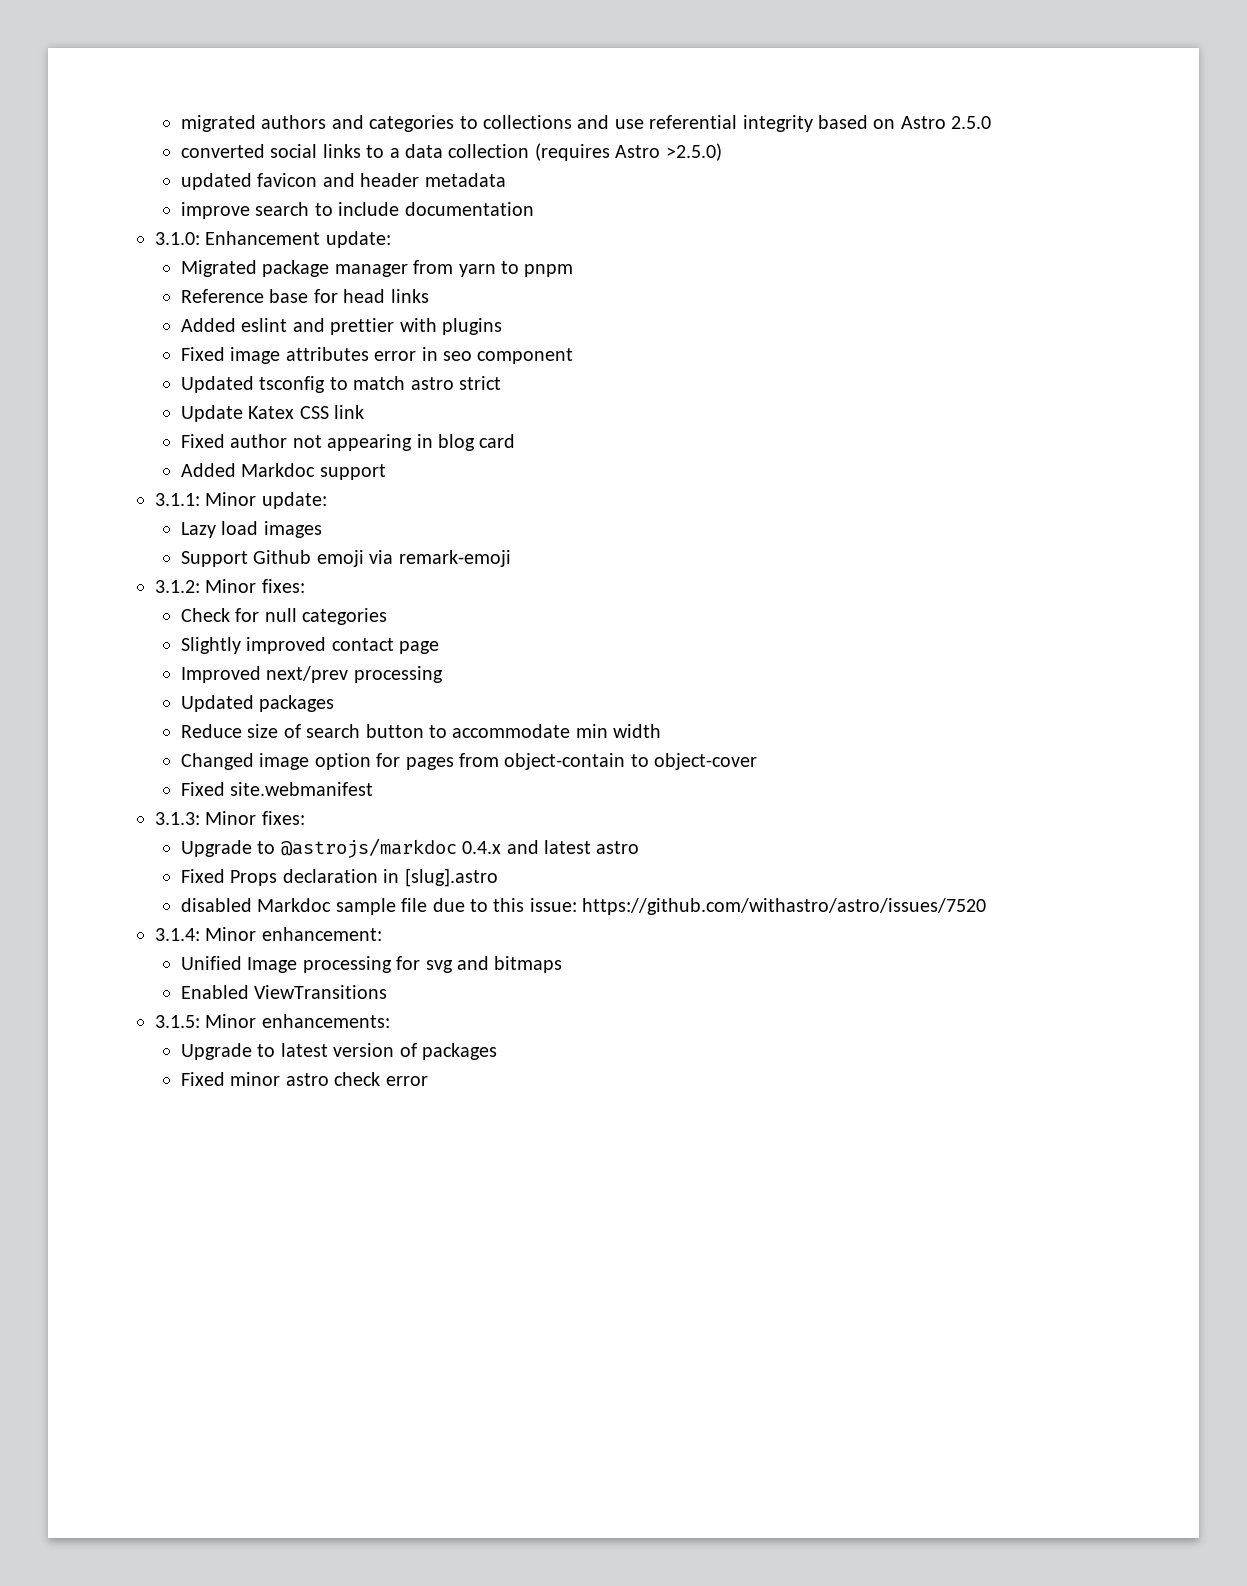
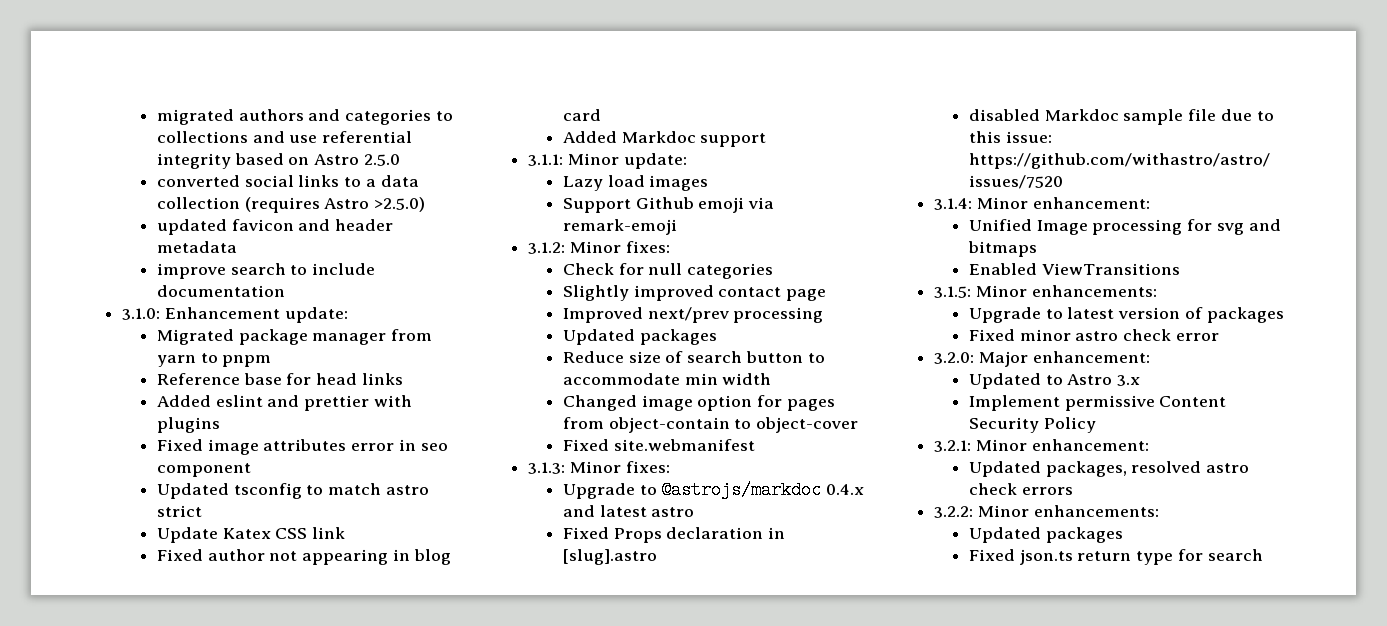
(428, 1081) none -> [934,351,1150,367] [968,373,1141,389] [968,395,1227,411] [968,417,1096,433] [934,439,1149,452] [968,461,1250,477] [968,483,1073,495] [934,505,1159,518] [968,527,1123,543] [968,549,1263,565] // 3.2.0: Major enhancement: // Updated to Astro 3.x // Implement permissive Content Security Policy // 3.2.1: Minor enhancement: // Updated packages, resolved astro check errors // 3.2.2: Minor enhancements: // Updated packages // Fixed json.ts return type for search

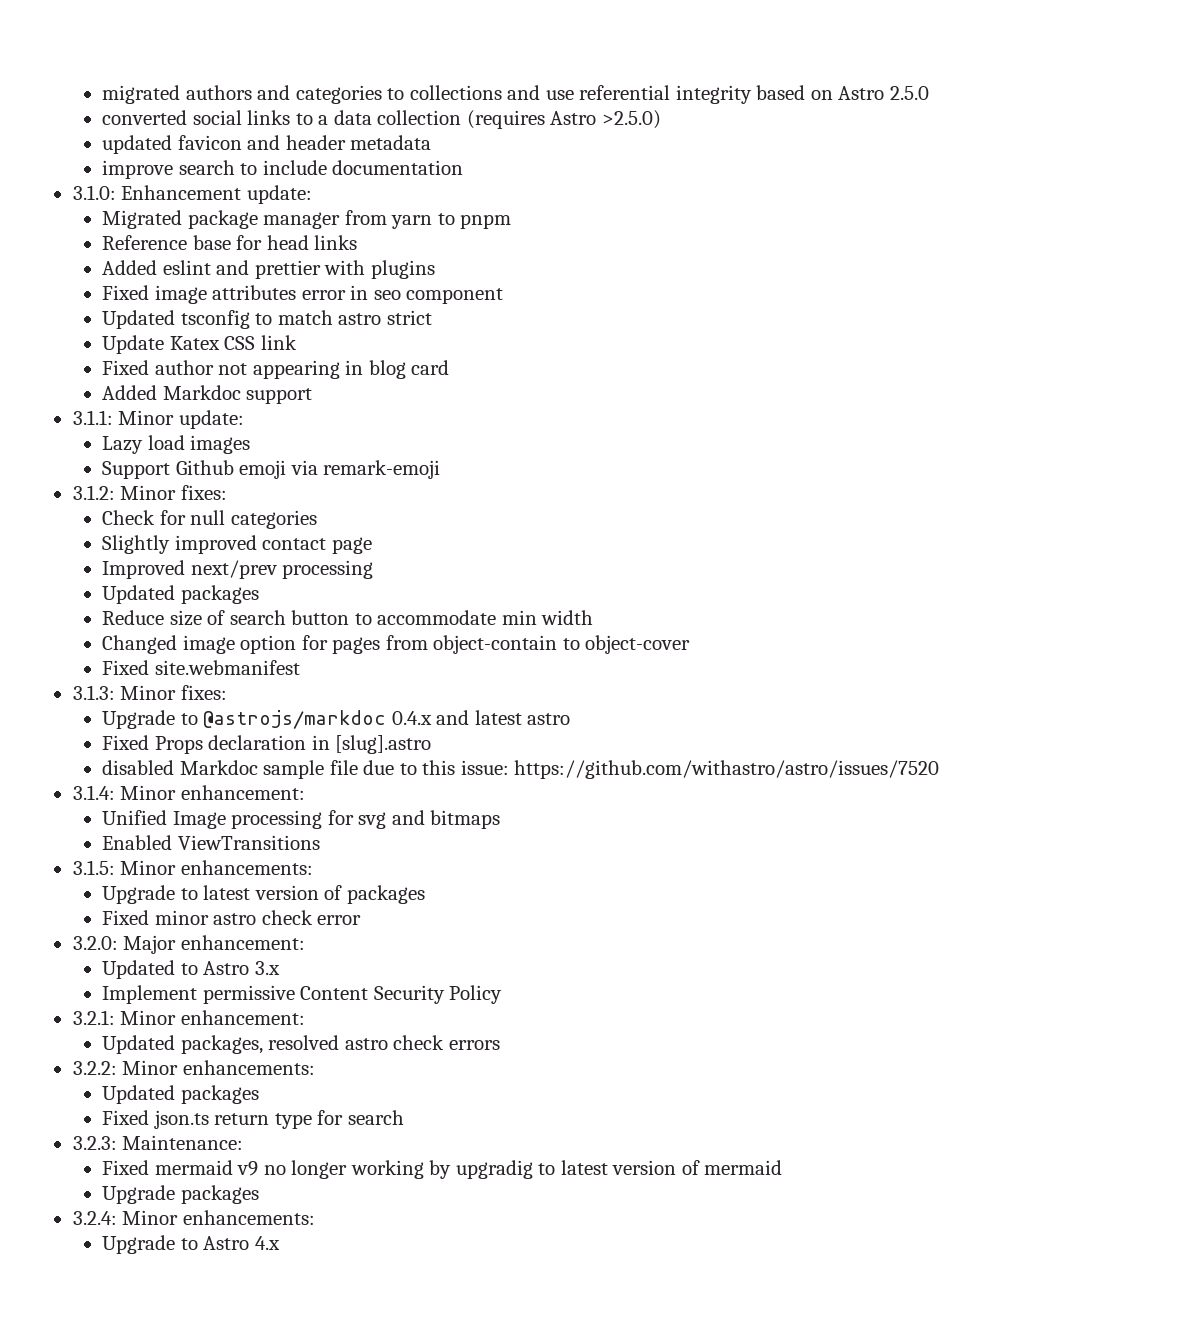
(1263, 555) none -> [72,1135,244,1150] [102,1160,783,1179] [102,1185,259,1204] [72,1210,315,1225] [102,1235,280,1254] // 3.2.3: Maintenance: // Fixed mermaid v9 no longer working by upgradig to latest version of mermaid // Upgrade packages // 3.2.4: Minor enhancements: // Upgrade to Astro 4.x

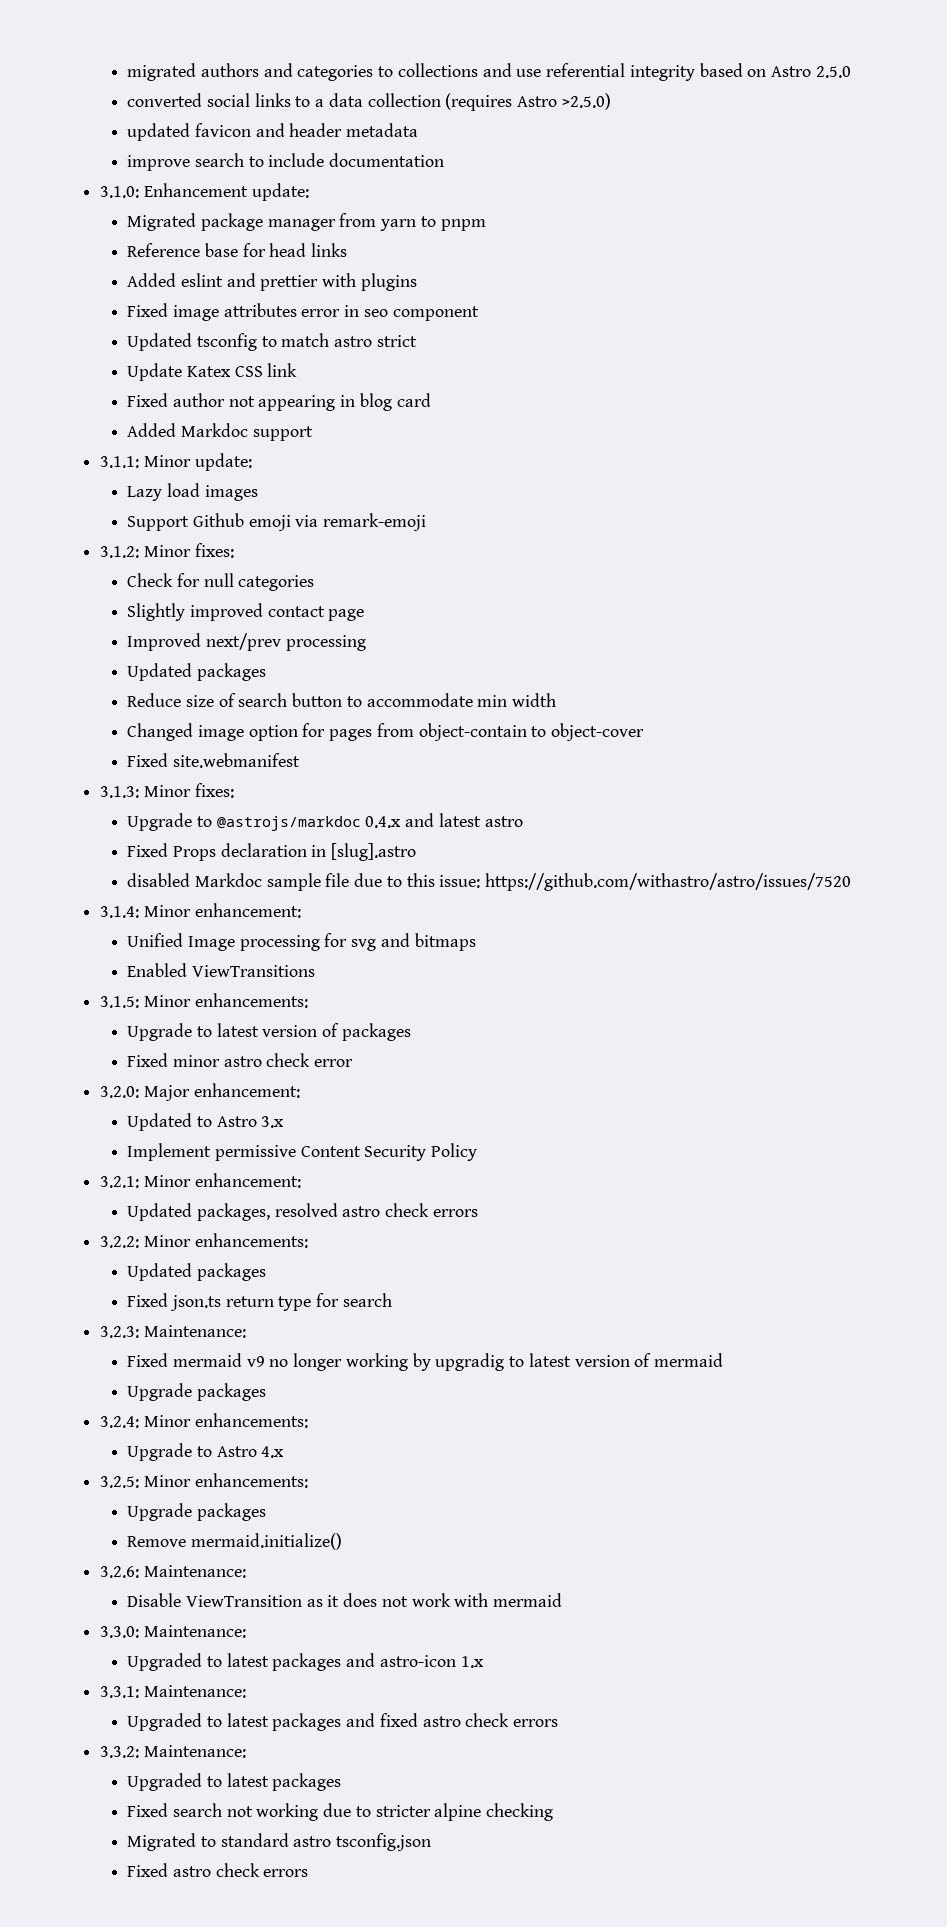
(280, 1243) none -> [100,1473,308,1488] [127,1503,267,1521] [127,1533,343,1550] [100,1565,246,1578] [127,1593,563,1607] [100,1625,246,1638] [127,1653,484,1671] [100,1685,246,1698] [127,1713,559,1731] [100,1745,246,1758] [127,1773,342,1791] [127,1803,554,1821] [127,1833,432,1851] [127,1863,309,1877] // 3.2.5: Minor enhancements: // Upgrade packages // Remove mermaid.initialize() // 3.2.6: Maintenance: // Disable ViewTransition as it does not work with mermaid // 3.3.0: Maintenance: // Upgraded to latest packages and astro-icon 1.x // 3.3.1: Maintenance: // Upgraded to latest packages and fixed astro check errors // 3.3.2: Maintenance: // Upgraded to latest packages // Fixed search not working due to stricter alpine checking // Migrated to standard astro tsconfig.json // Fixed astro check errors

